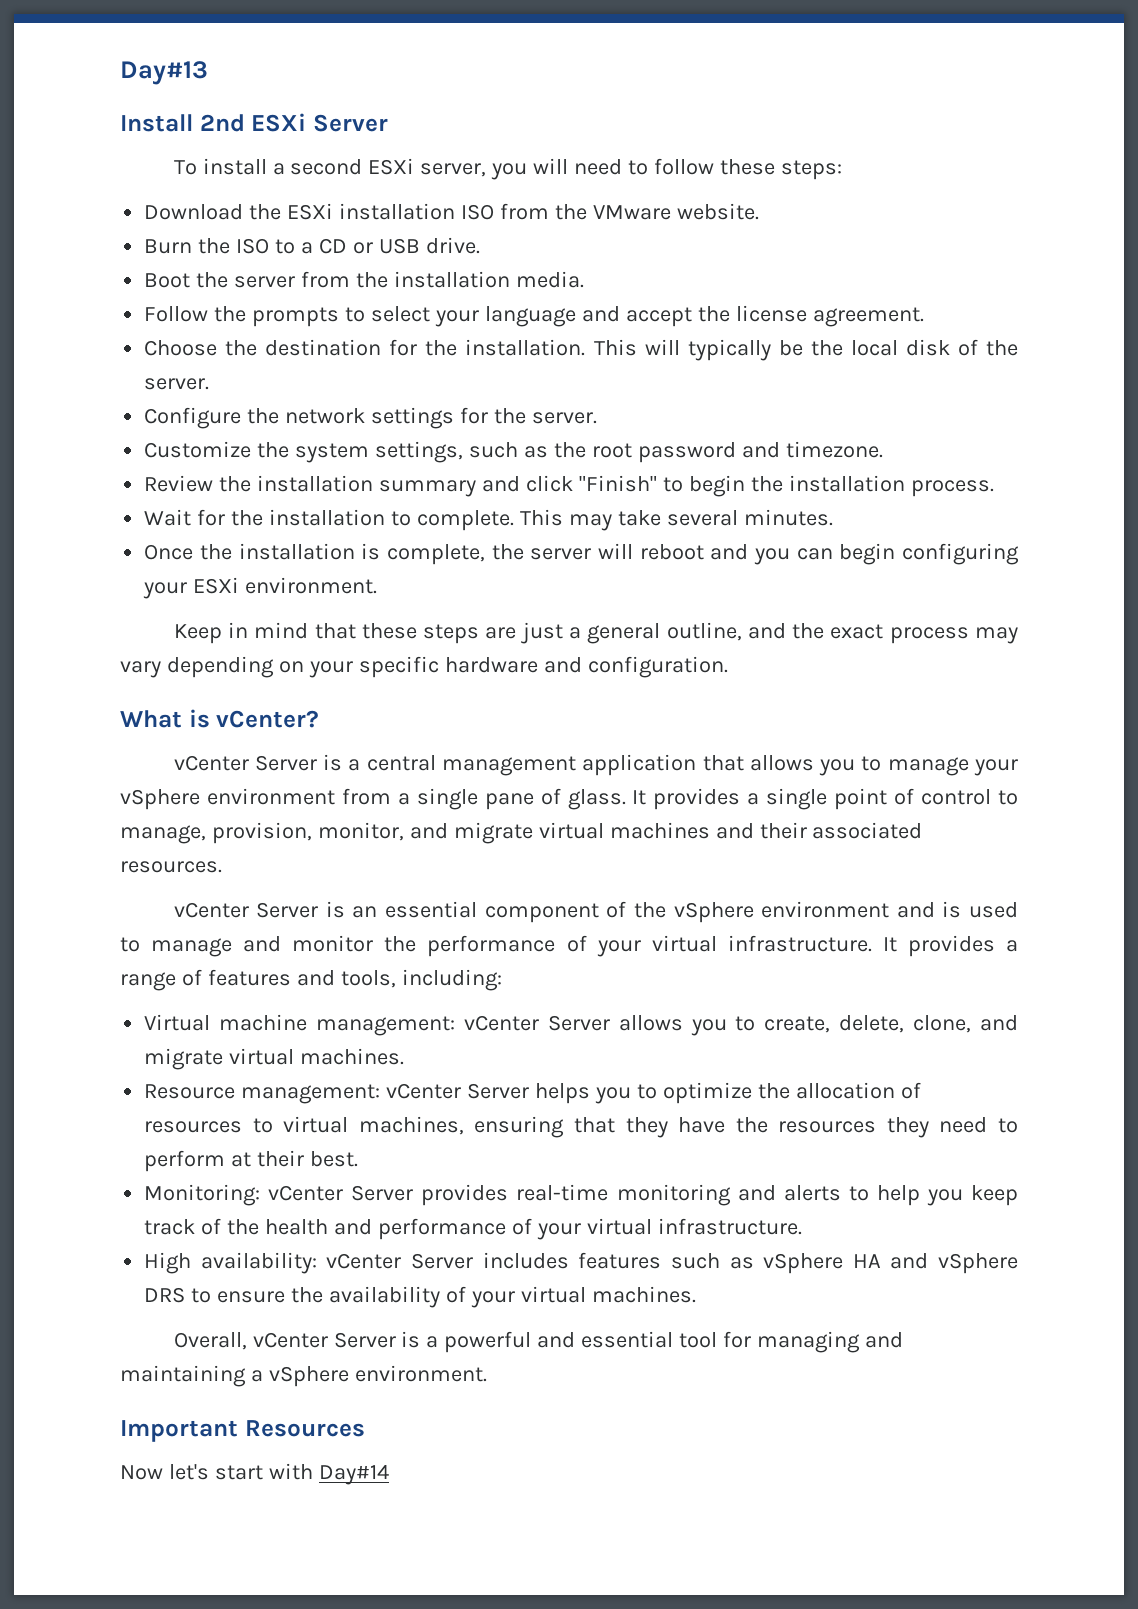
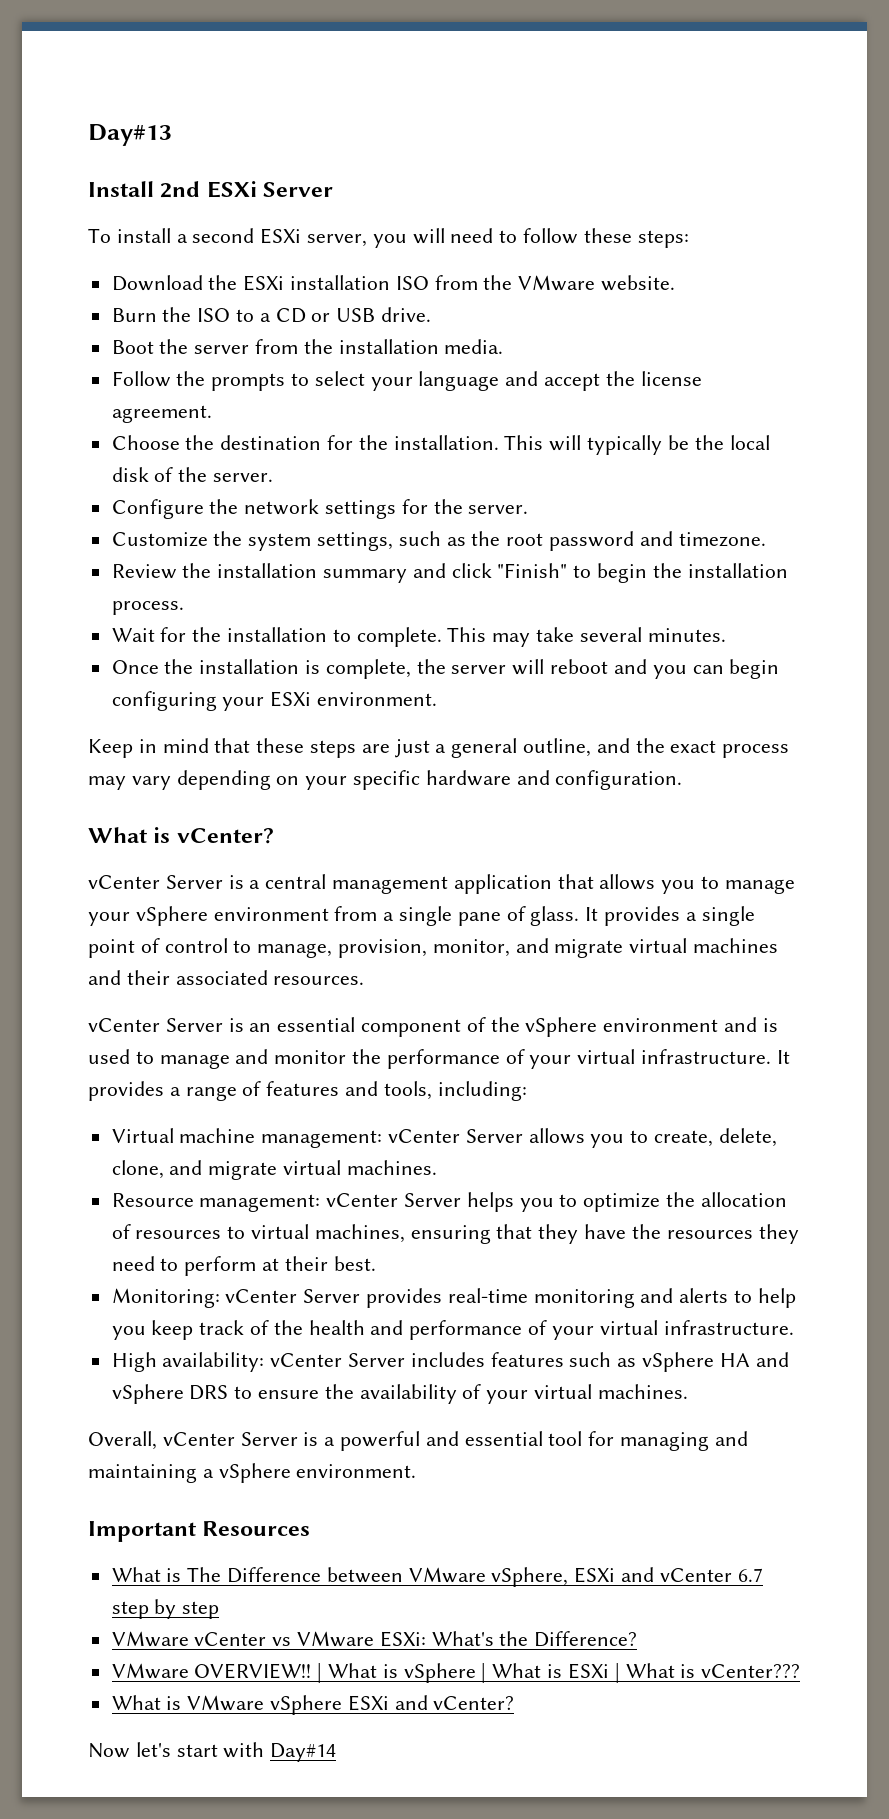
(365, 1428) none -> [111,1567,763,1587] [111,1599,220,1619] [111,1631,638,1647] [111,1663,801,1683] [111,1695,515,1715] // What is The Difference between VMware vSphere, ESXi and vCenter 6.7 step by step // VMware vCenter vs VMware ESXi: What's the Difference? // VMware OVERVIEW!! | What is vSphere | What is ESXi | What is vCenter??? // What is VMware vSphere ESXi and vCenter?

